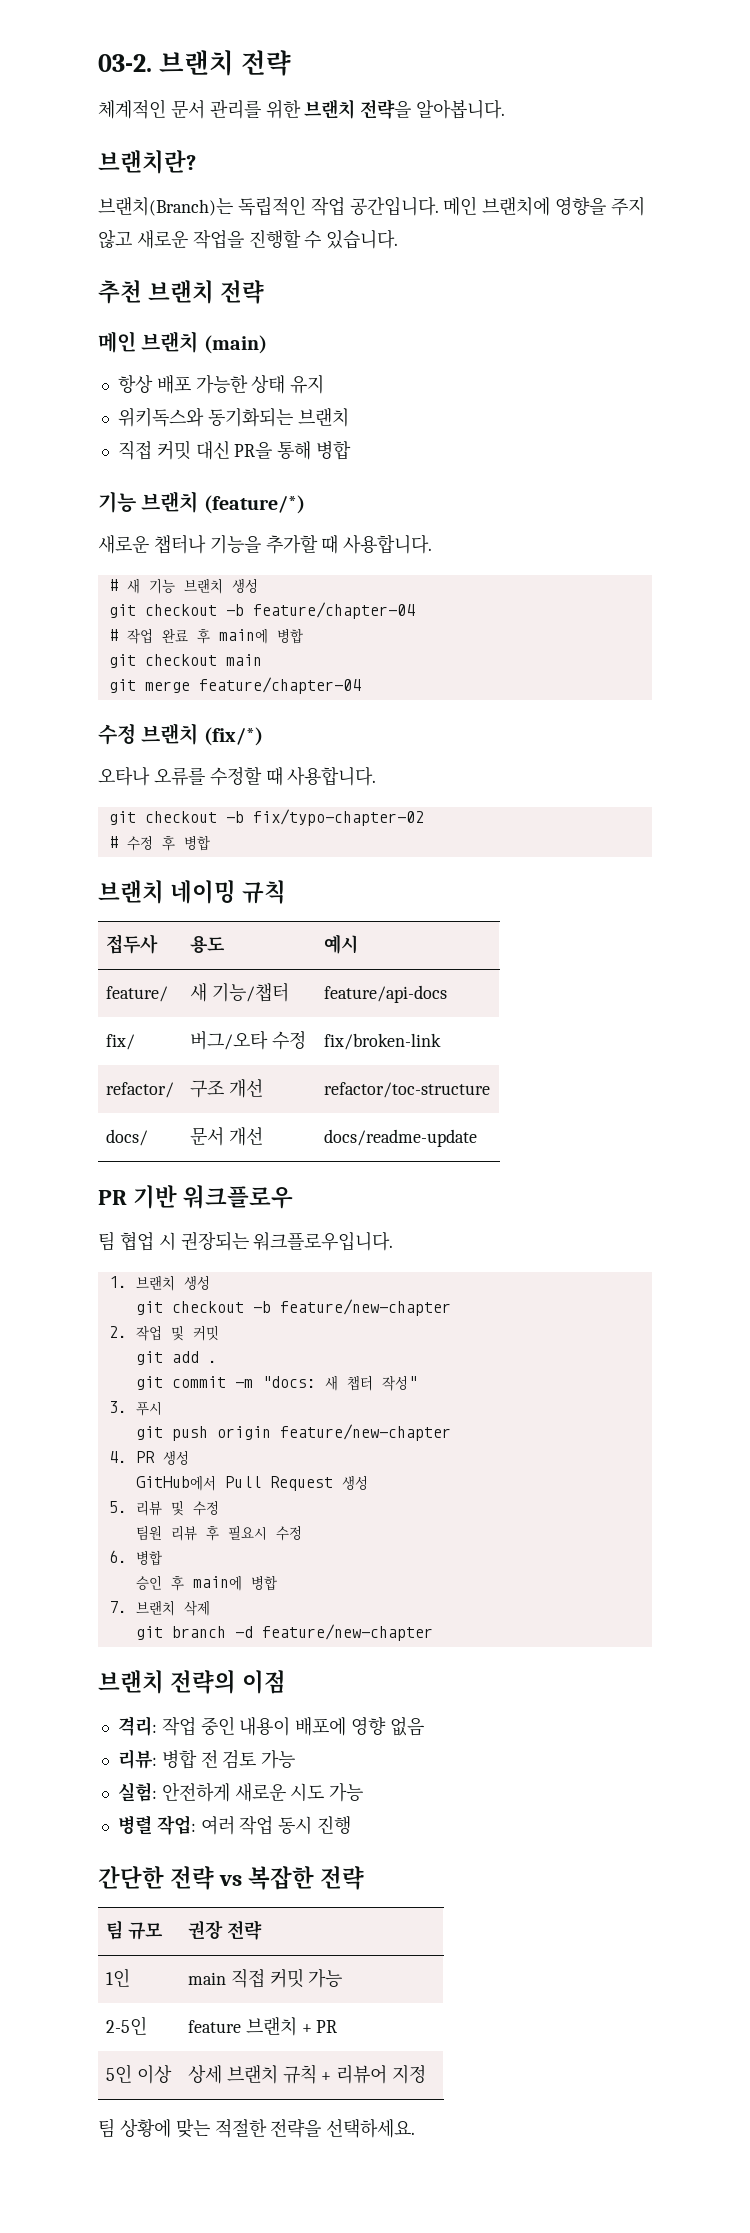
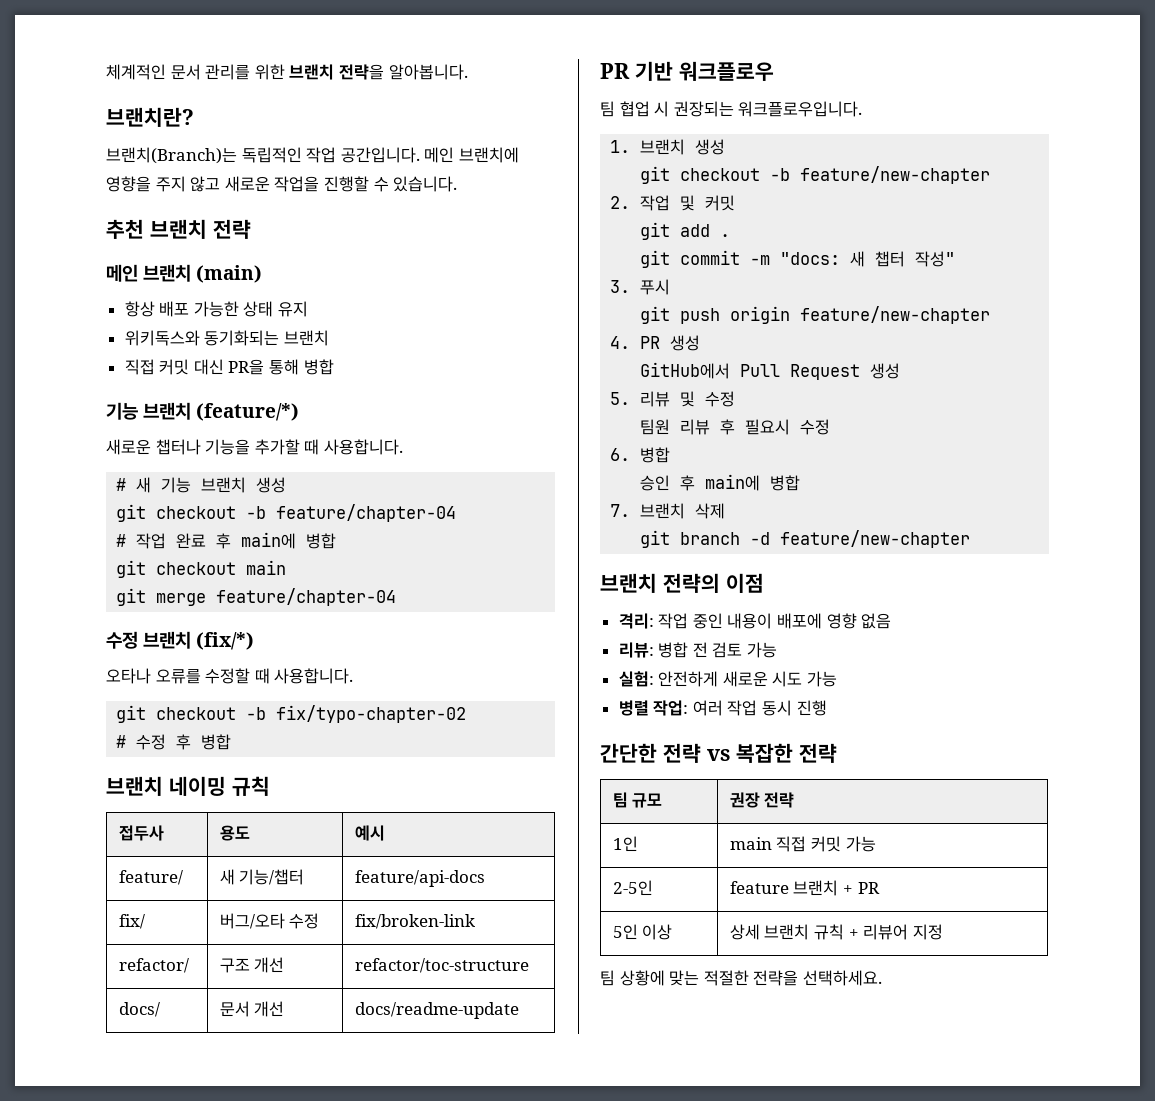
[98,50,291,76] 03-2. 브랜치 전략 // -> (106, 72) none

